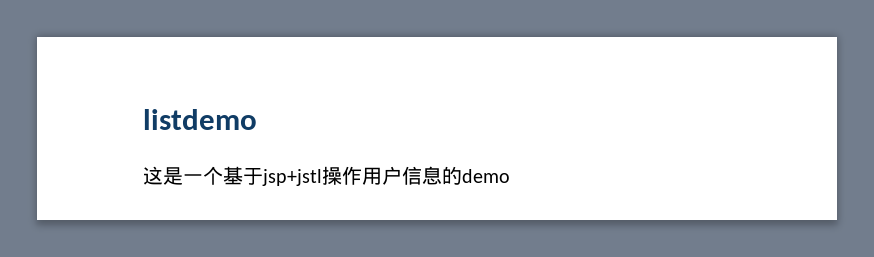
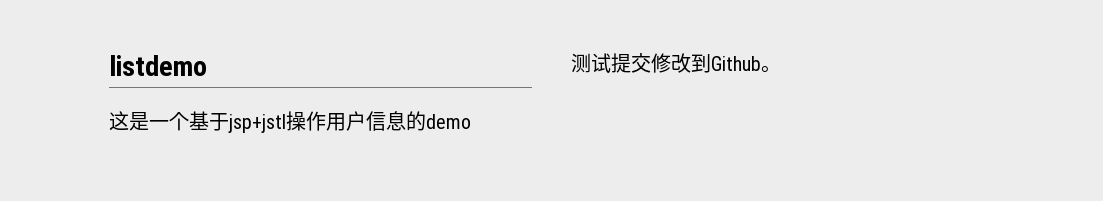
(510, 176) none -> [571,53,781,73] // 测试提交修改到Github。

